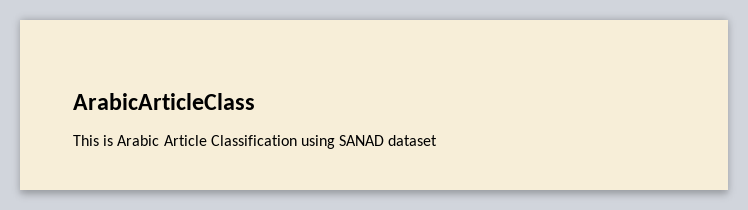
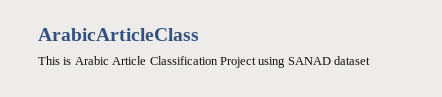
(297, 140) none -> [219,57,256,68] Project

